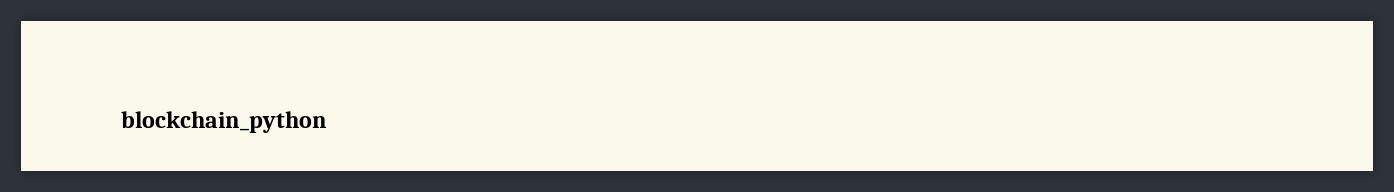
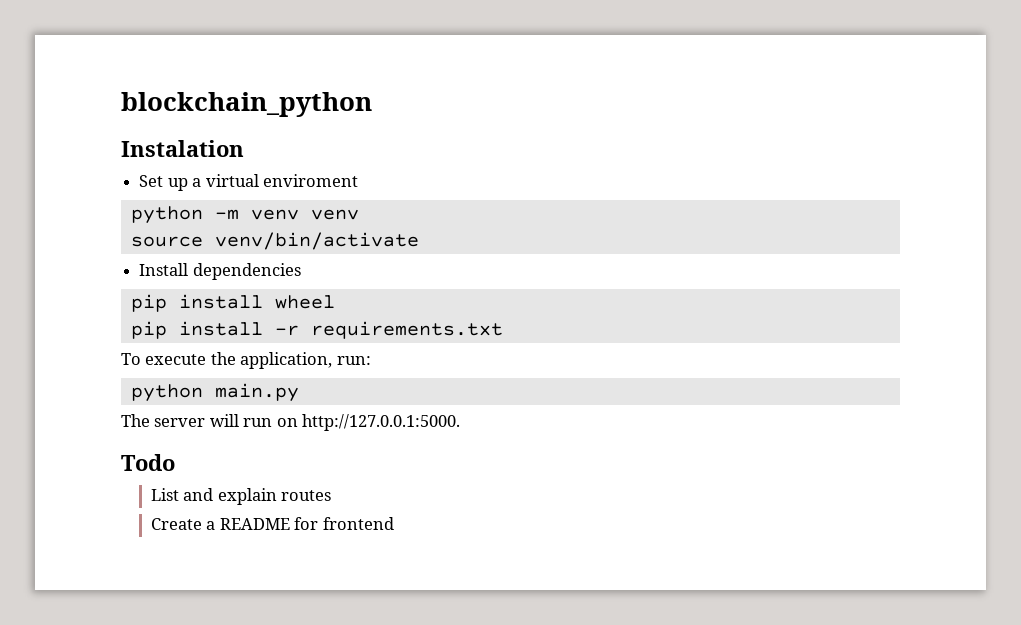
(327, 122) none -> [121,140,244,157] [139,174,358,191] [130,206,359,224] [130,232,419,250] [139,263,301,280] [130,294,335,312] [130,321,503,339] [121,352,371,369] [130,383,299,402] [121,414,461,431] [121,454,175,471] [150,488,332,505] [150,517,394,530] // Instalation // Set up a virtual enviroment // python -m venv venv // source venv/bin/activate // Install dependencies // pip install wheel // pip install -r requirements.txt // To execute the application, run: // python main.py // The server will run on http://127.0.0.1:5000. // Todo // List and explain routes // Create a README for frontend

